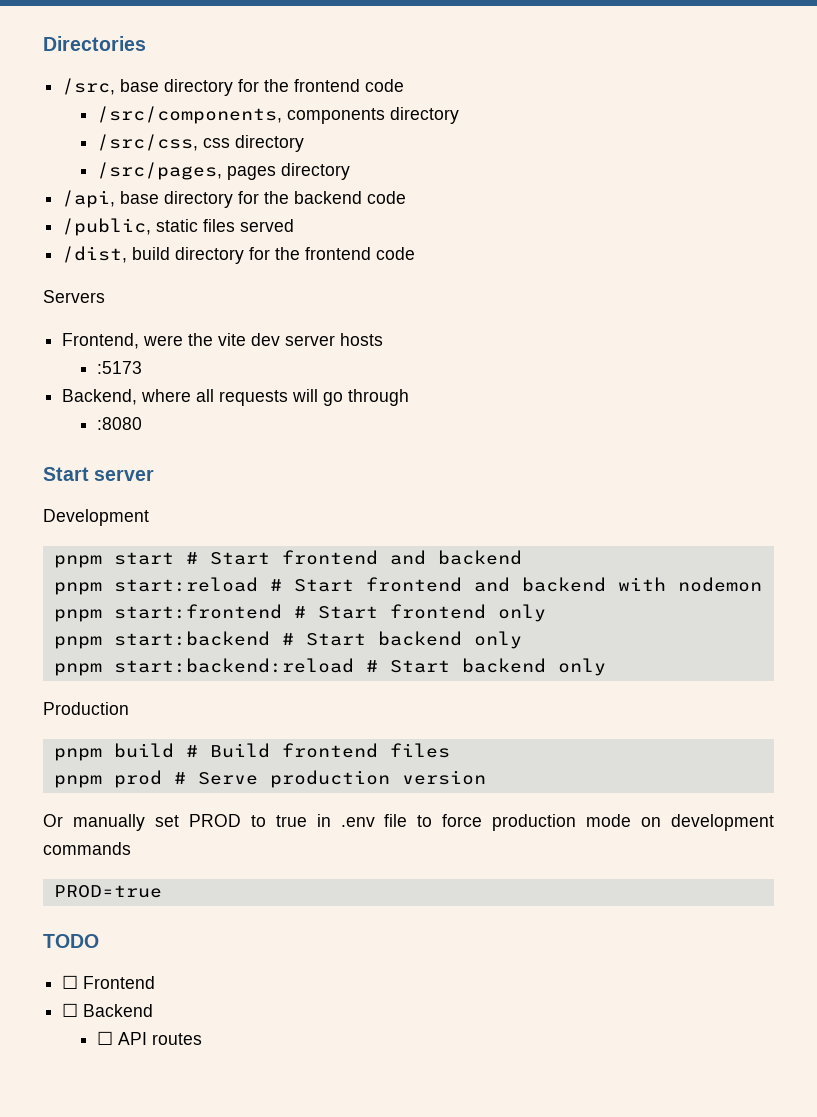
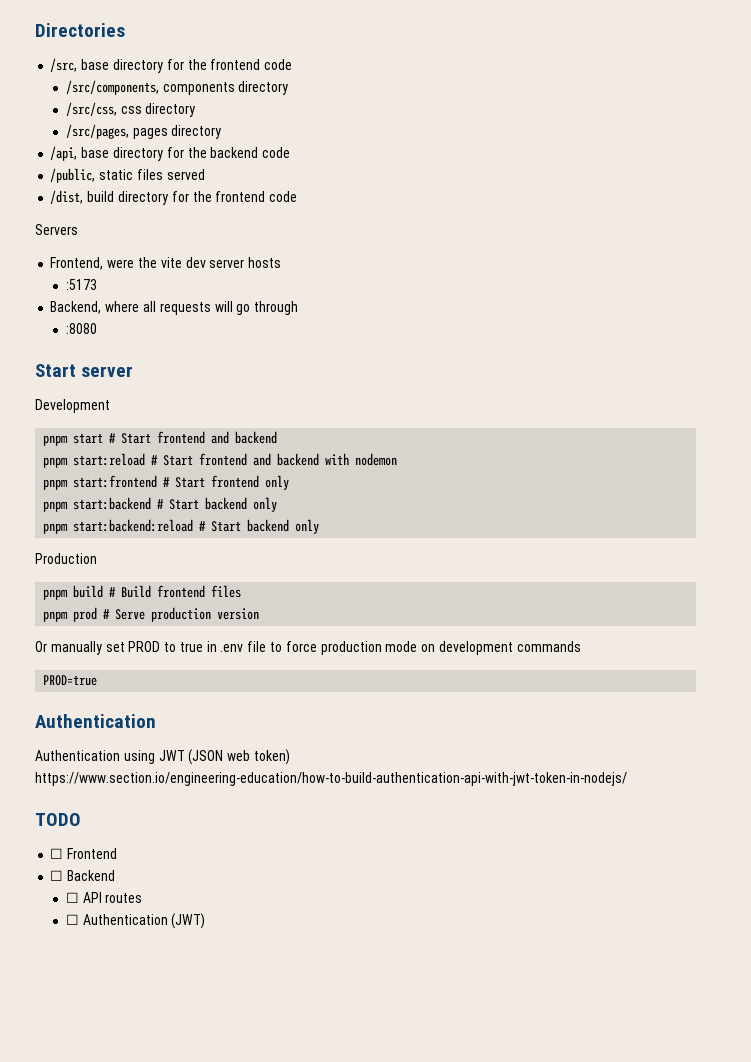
(162, 891) none -> [35,714,156,728] [35,749,290,765] [35,772,627,786] // Authentication // Authentication using JWT (JSON web token) https://www.section.io/engineering-education/how-to-build-authentication-api-with-jwt-token-in-nodejs/
(202, 1039) none -> [65,913,206,929] // ☐ Authentication (JWT)

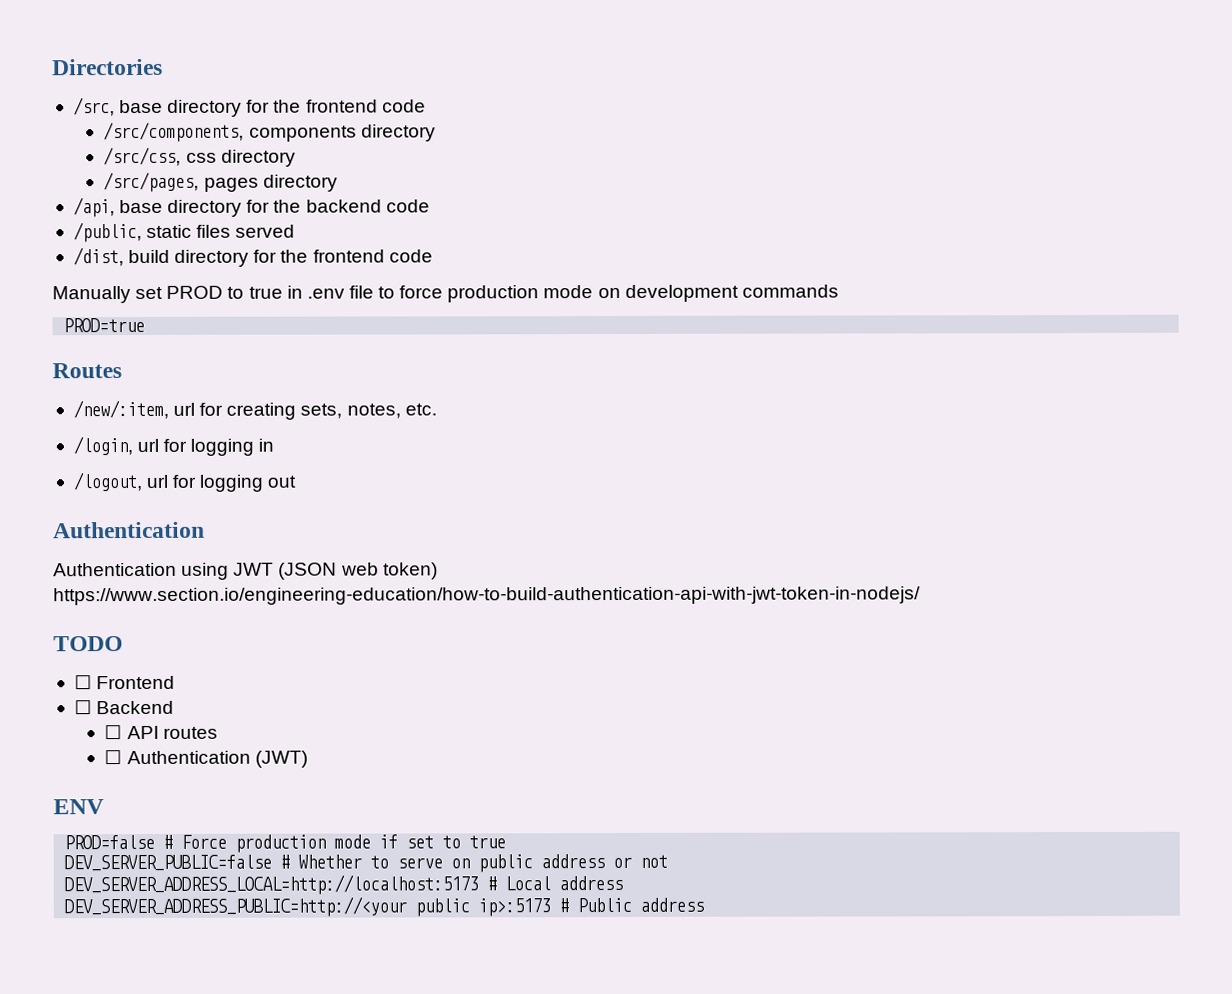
[35,224,78,235] [50,257,282,270] [65,279,97,290] [50,301,299,315] [65,323,97,334] [35,364,134,377] [35,399,110,413] [43,431,278,446] [43,453,398,468] [43,475,290,490] [43,497,278,512] [43,519,320,534] [35,553,97,564] [43,585,242,600] [43,607,260,622] [35,641,102,655] Servers // Frontend, were the vite dev server hosts // :5173 // Backend, where all requests will go through // :8080 // Start server // Development // pnpm start # Start frontend and backend // pnpm start:reload # Start frontend and backend with nodemon // pnpm start:frontend # Start frontend only // pnpm start:backend # Start backend only // pnpm start:backend:reload # Start backend only // Production // pnpm build # Build frontend files // pnpm prod # Serve production version // Or manually -> [52,286,131,304] Manually
(98, 680) none -> [52,363,122,379] [72,399,437,420] [72,436,275,456] [72,471,297,492] // Routes // /new/:item, url for creating sets, notes, etc. // /login, url for logging in // /logout, url for logging out
(206, 921) none -> [53,799,104,815] [64,834,507,853] [64,854,669,873] [64,874,624,896] [64,896,705,918] // ENV // PROD=false # Force production mode if set to true // DEV_SERVER_PUBLIC=false # Whether to serve on public address or not // DEV_SERVER_ADDRESS_LOCAL=http://localhost:5173 # Local address // DEV_SERVER_ADDRESS_PUBLIC=http://<your public ip>:5173 # Public address

